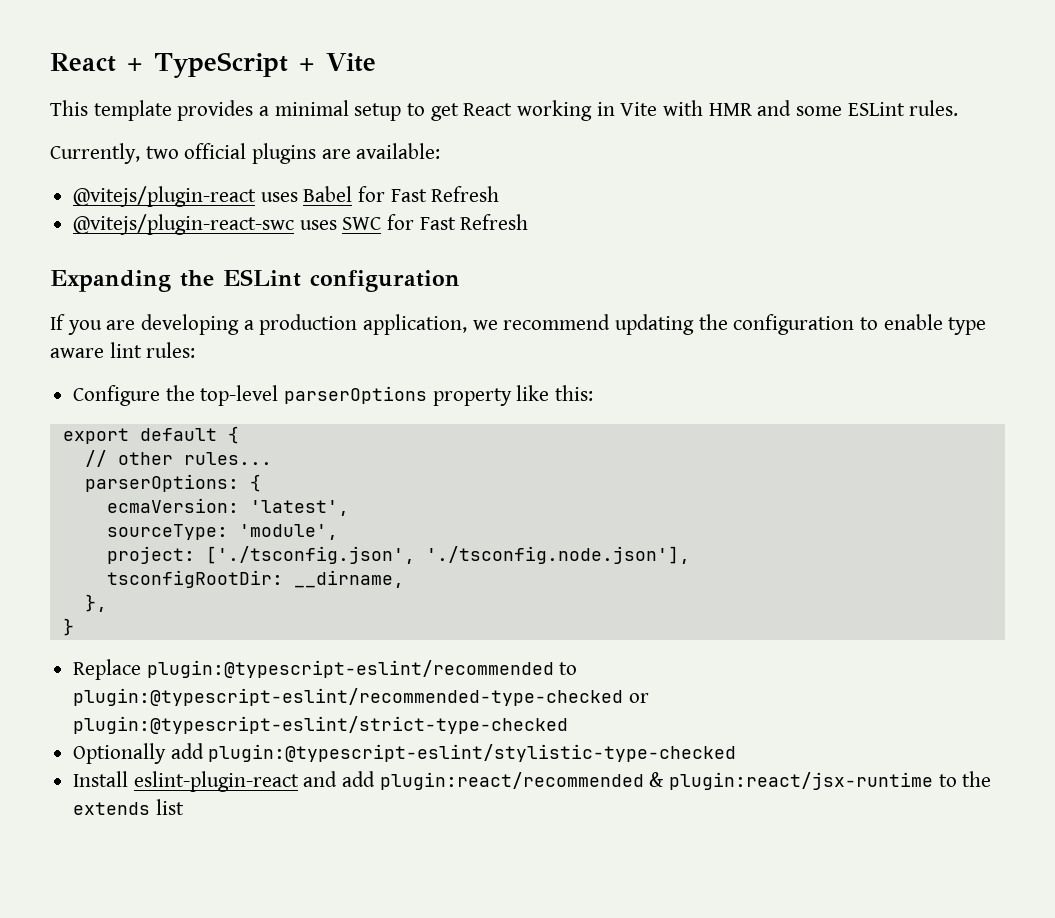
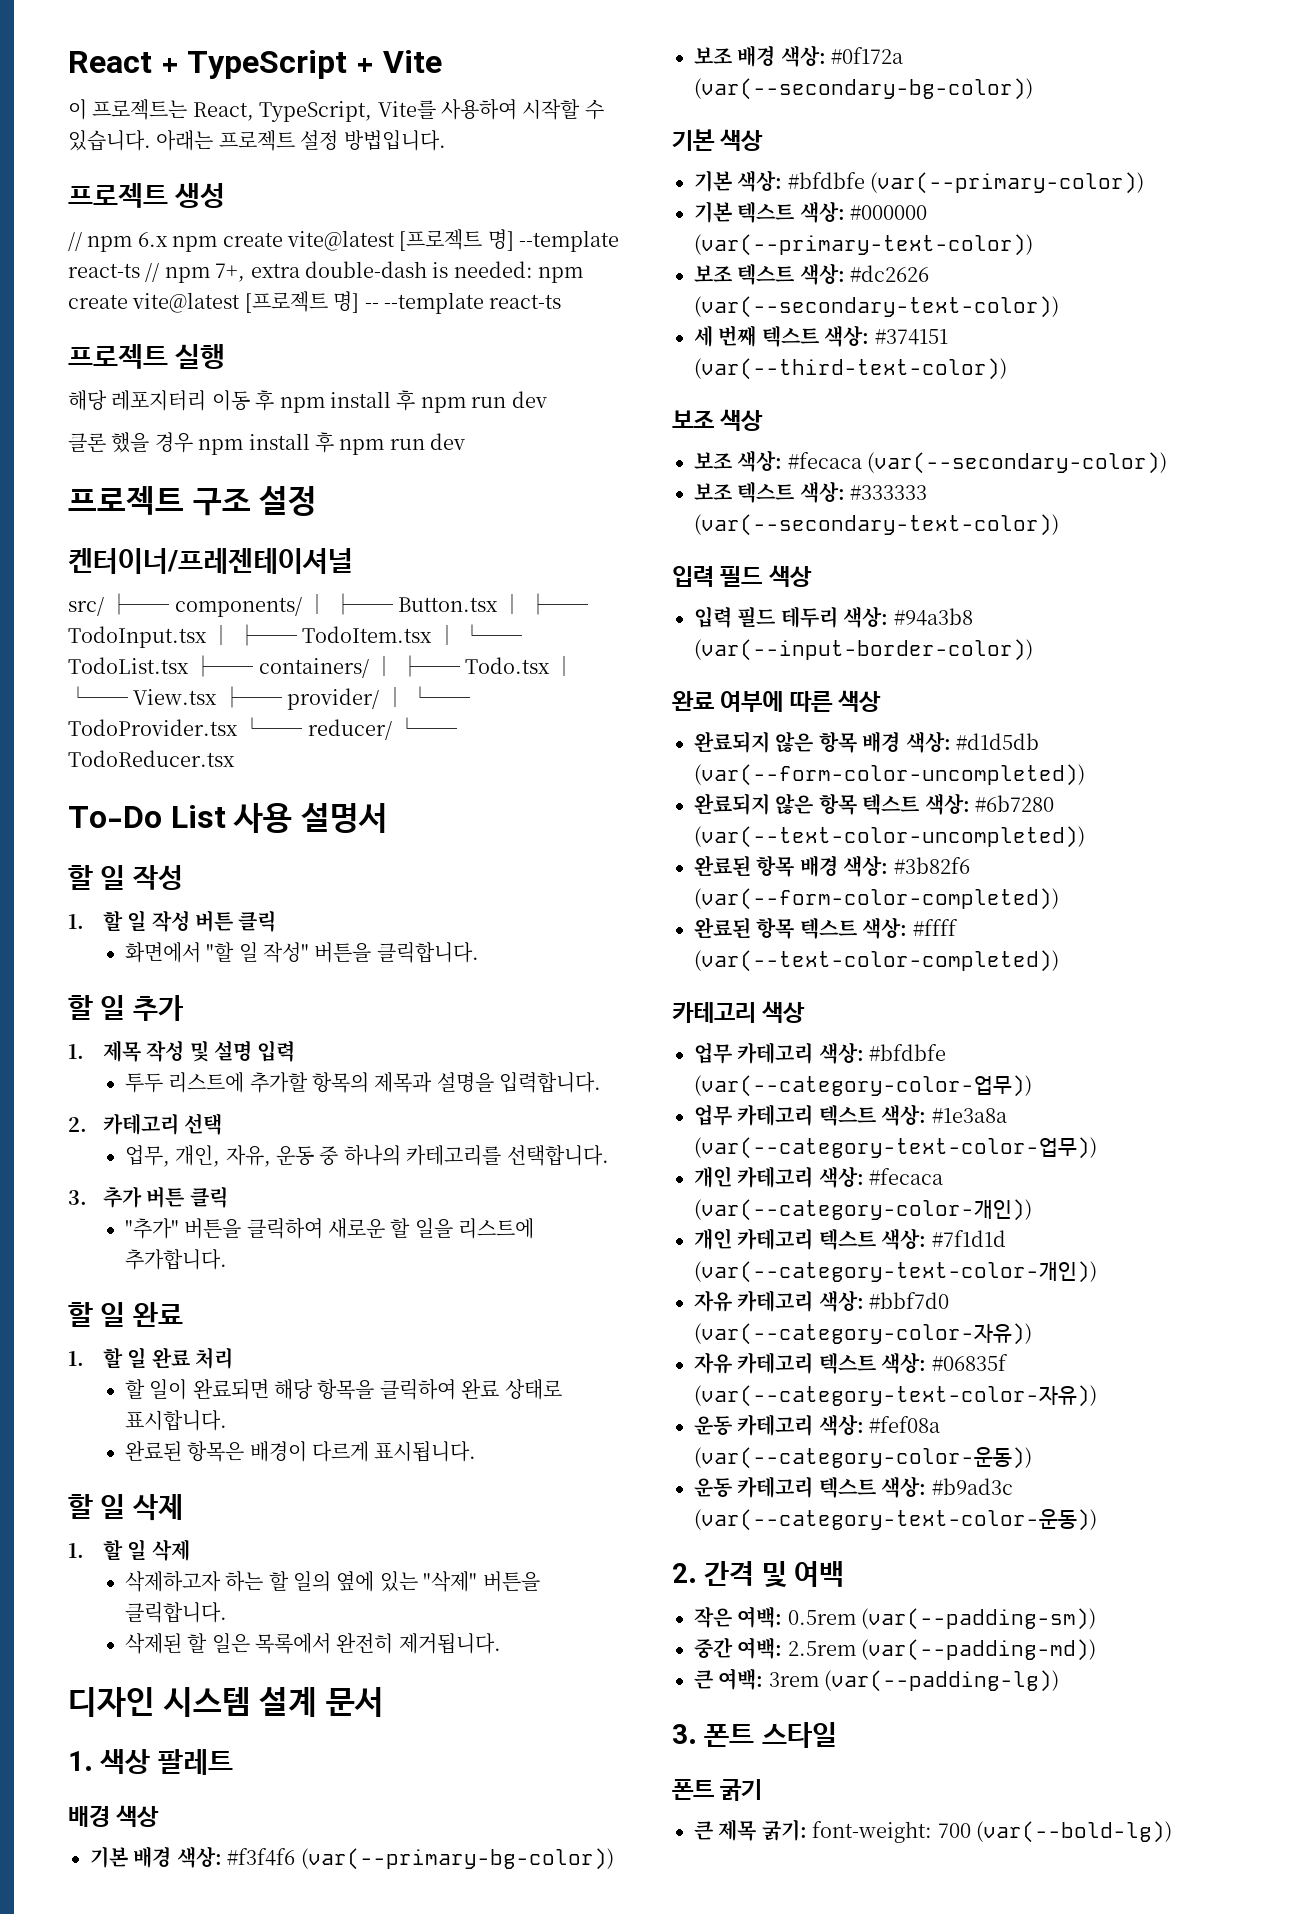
[50,100,959,121] [50,143,441,164] [73,186,500,207] [73,214,529,235] [50,269,460,292] [50,314,987,335] [50,342,196,358] [73,385,594,406] [62,426,239,444] [84,450,272,467] [84,474,261,492] [106,498,349,516] [106,524,338,540] [106,546,690,564] [106,570,404,588] [84,594,107,612] [62,618,74,636] [73,659,578,680] [73,688,649,706] [73,716,569,734] [73,743,737,764] [73,771,992,792] [73,799,184,815] This template provides a minimal setup to get React working in Vite with HMR and some ESLint rules. // Currently, two official plugins are available: // @vitejs/plugin-react uses Babel for Fast Refresh // @vitejs/plugin-react-swc uses SWC for Fast Refresh // Expanding the ESLint configuration // If you are developing a production application, we recommend updating the configuration to enable type aware lint rules: // Configure the top-level parserOptions property like this: // export default { // // other rules... // parserOptions: { // ecmaVersion: 'latest', // sourceType: 'module', // project: ['./tsconfig.json', './tsconfig.node.json'], // tsconfigRootDir: __dirname, // }, // } // Replace plugin:@typescript-eslint/recommended to plugin:@typescript-eslint/recommended-type-checked or plugin:@typescript-eslint/strict-type-checked // Optionally add plugin:@typescript-eslint/stylistic-type-checked // Install eslint-plugin-react and add plugin:react/recommended & plugin:react/jsx-runtime to the extends list -> [68,99,604,122] [68,130,446,151] [68,183,226,208] [68,229,620,252] [68,261,584,283] [68,291,562,314] [68,344,226,369] [68,390,547,413] [68,432,466,455] [68,486,318,516] [68,548,353,574] [68,593,588,617] [68,624,522,648] [68,655,575,678] [68,686,470,710] [68,717,458,740] [68,750,235,767] [68,803,388,833] [68,865,183,890] [68,910,277,932] [124,942,479,963] [68,995,183,1021] [68,1040,296,1062] [124,1072,602,1093] [68,1113,223,1135] [124,1145,609,1167] [68,1186,228,1208] [124,1218,535,1239] [124,1249,227,1270] [68,1302,183,1327] [68,1347,234,1369] [124,1379,562,1400] [124,1410,227,1431] [124,1441,477,1462] [68,1494,183,1521] [68,1539,190,1561] [124,1571,540,1592] [124,1602,227,1623] [124,1633,501,1654] [68,1687,384,1717] [68,1749,233,1775] [68,1805,160,1828] [90,1846,614,1870] [694,45,904,67] [694,78,1033,100] [672,129,764,152] [694,170,1145,194] [694,201,928,223] [694,234,1033,256] [694,263,930,285] [694,296,1059,318] [694,325,948,347] [694,358,1007,380] [672,409,764,432] [694,450,1168,474] [694,481,928,503] [694,514,1059,536] [672,565,812,588] [694,606,973,628] [694,639,1033,661] [672,690,882,713] [694,731,1039,753] [694,764,1085,786] [694,793,1054,815] [694,826,1085,848] [694,855,970,877] [694,888,1059,910] [694,917,958,939] [694,950,1059,972] [672,1001,806,1024] [694,1042,947,1064] [694,1075,1032,1097] [694,1104,1007,1126] [694,1137,1097,1159] [694,1166,944,1188] [694,1199,1032,1221] [694,1228,1006,1250] [694,1261,1097,1283] [694,1290,950,1312] [694,1323,1032,1345] [694,1352,1008,1374] [694,1385,1097,1407] [694,1414,941,1436] [694,1447,1032,1469] [694,1476,1013,1498] [694,1509,1097,1531] [672,1561,845,1588] [694,1606,1097,1630] [694,1637,1097,1661] [694,1668,1060,1692] [672,1722,837,1748] [672,1779,763,1801] [694,1819,1172,1843] 이 프로젝트는 React, TypeScript, Vite를 사용하여 시작할 수 있습니다. 아래는 프로젝트 설정 방법입니다. // 프로젝트 생성 // // npm 6.x npm create vite@latest [프로젝트 명] --template react-ts // npm 7+, extra double-dash is needed: npm create vite@latest [프로젝트 명] -- --template react-ts // 프로젝트 실행 // 해당 레포지터리 이동 후 npm install 후 npm run dev // 클론 했을 경우 npm install 후 npm run dev // 프로젝트 구조 설정 // 켄터이너/프레젠테이셔널 // src/ ├── components/ │ ├── Button.tsx │ ├── TodoInput.tsx │ ├── TodoItem.tsx │ └── TodoList.tsx ├── containers/ │ ├── Todo.tsx │ └── View.tsx ├── provider/ │ └── TodoProvider.tsx └── reducer/ └── TodoReducer.tsx // To-Do List 사용 설명서 // 할 일 작성 // 1. 할 일 작성 버튼 클릭 // 화면에서 "할 일 작성" 버튼을 클릭합니다. // 할 일 추가 // 1. 제목 작성 및 설명 입력 // 투두 리스트에 추가할 항목의 제목과 설명을 입력합니다. // 2. 카테고리 선택 // 업무, 개인, 자유, 운동 중 하나의 카테고리를 선택합니다. // 3. 추가 버튼 클릭 // "추가" 버튼을 클릭하여 새로운 할 일을 리스트에 추가합니다. // 할 일 완료 // 1. 할 일 완료 처리 // 할 일이 완료되면 해당 항목을 클릭하여 완료 상태로 표시합니다. // 완료된 항목은 배경이 다르게 표시됩니다. // 할 일 삭제 // 1. 할 일 삭제 // 삭제하고자 하는 할 일의 옆에 있는 "삭제" 버튼을 클릭합니다. // 삭제된 할 일은 목록에서 완전히 제거됩니다. // 디자인 시스템 설계 문서 // 1. 색상 팔레트 // 배경 색상 // 기본 배경 색상: #f3f4f6 (var(--primary-bg-color)) // 보조 배경 색상: #0f172a (var(--secondary-bg-color)) // 기본 색상 // 기본 색상: #bfdbfe (var(--primary-color)) // 기본 텍스트 색상: #000000 (var(--primary-text-color)) // 보조 텍스트 색상: #dc2626 (var(--secondary-text-color)) // 세 번째 텍스트 색상: #374151 (var(--third-text-color)) // 보조 색상 // 보조 색상: #fecaca (var(--secondary-color)) // 보조 텍스트 색상: #333333 (var(--secondary-text-color)) // 입력 필드 색상 // 입력 필드 테두리 색상: #94a3b8 (var(--input-border-color)) // 완료 여부에 따른 색상 // 완료되지 않은 항목 배경 색상: #d1d5db (var(--form-color-uncompleted)) // 완료되지 않은 항목 텍스트 색상: #6b7280 (var(--text-color-uncompleted)) // 완료된 항목 배경 색상: #3b82f6 (var(--form-color-completed)) // 완료된 항목 텍스트 색상: #ffff (var(--text-color-completed)) // 카테고리 색상 // 업무 카테고리 색상: #bfdbfe (var(--category-color-업무)) // 업무 카테고리 텍스트 색상: #1e3a8a (var(--category-text-color-업무)) // 개인 카테고리 색상: #fecaca (var(--category-color-개인)) // 개인 카테고리 텍스트 색상: #7f1d1d (var(--category-text-color-개인)) // 자유 카테고리 색상: #bbf7d0 (var(--category-color-자유)) // 자유 카테고리 텍스트 색상: #06835f (var(--category-text-color-자유)) // 운동 카테고리 색상: #fef08a (var(--category-color-운동)) // 운동 카테고리 텍스트 색상: #b9ad3c (var(--category-text-color-운동)) // 2. 간격 및 여백 // 작은 여백: 0.5rem (var(--padding-sm)) // 중간 여백: 2.5rem (var(--padding-md)) // 큰 여백: 3rem (var(--padding-lg)) // 3. 폰트 스타일 // 폰트 굵기 // 큰 제목 굵기: font-weight: 700 (var(--bold-lg))

